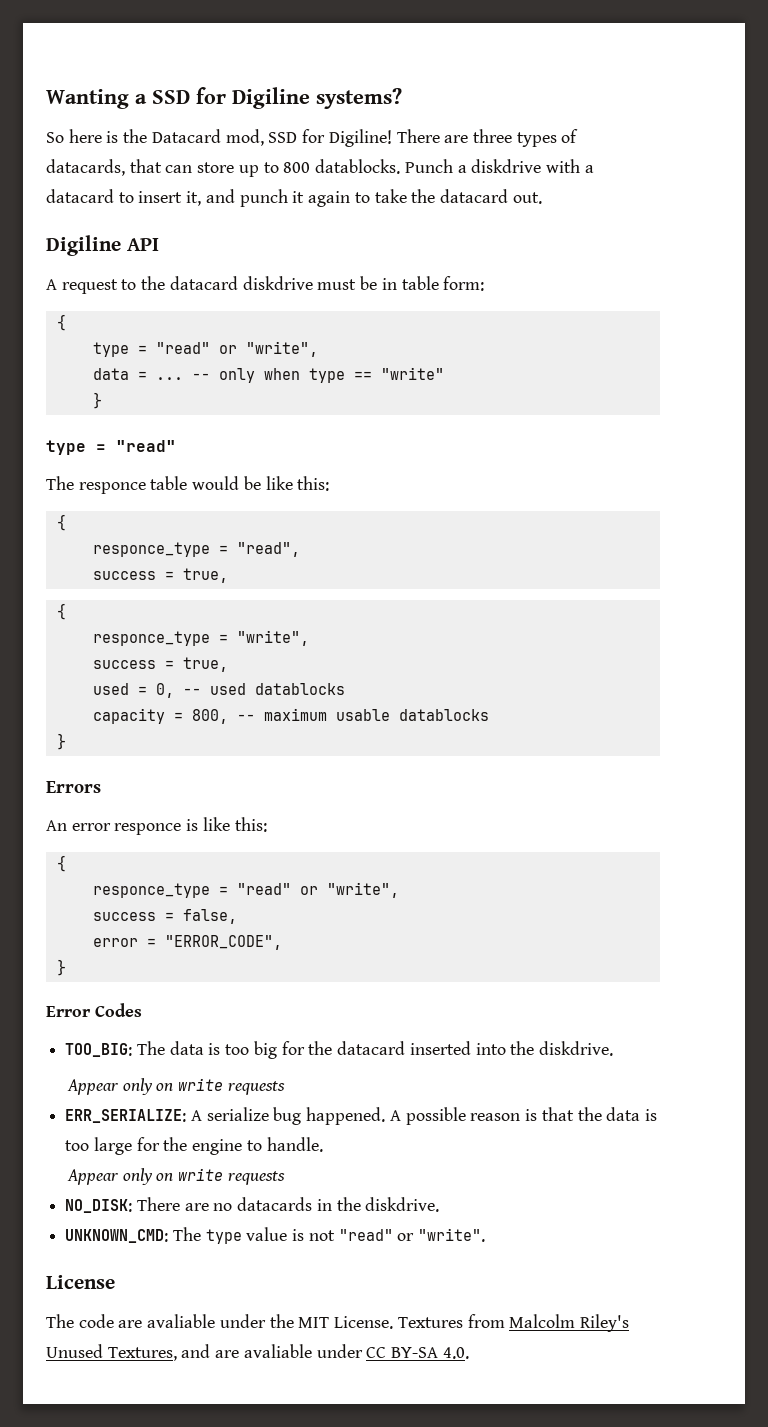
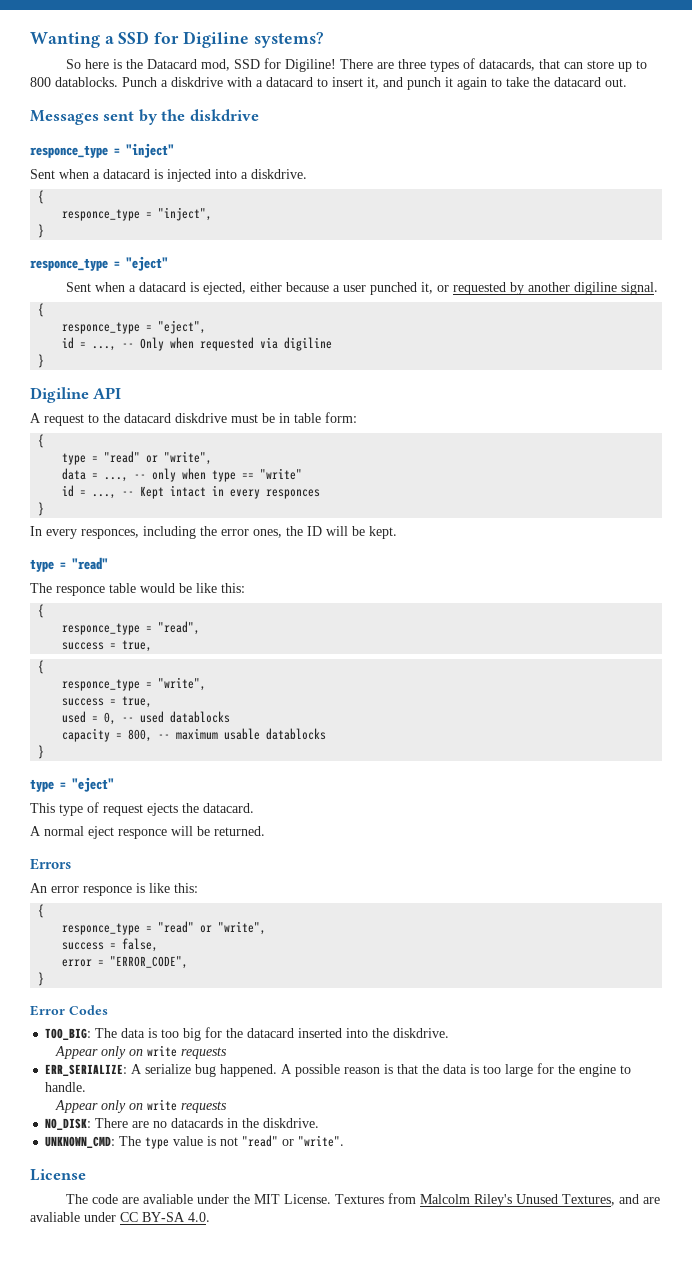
(542, 198) none -> [30,109,259,125] [30,143,174,158] [30,169,307,182] [38,190,45,204] [62,207,213,221] [38,224,45,238] [30,256,168,271] [66,282,659,295] [38,303,45,317] [62,320,207,334] [62,337,333,351] [38,354,45,368] // Messages sent by the diskdrive // responce_type = "inject" // Sent when a datacard is injected into a diskdrive. // { // responce_type = "inject", // } // responce_type = "eject" // Sent when a datacard is ejected, either because a user punched it, or requested by another digiline signal. // { // responce_type = "eject", // id = ..., -- Only when requested via digiline // }
[155,377,183,380] ... -> [104,477,129,482] ...,
[92,392,102,409] } -> [62,485,321,499] [38,502,45,516] [30,526,397,539] id = ..., -- Kept intact in every responces // } // In every responces, including the error ones, the ID will be kept.
(66, 741) none -> [30,777,114,792] [30,802,254,816] [30,826,265,839] // type = "eject" // This type of request ejects the datacard. // A normal eject responce will be returned.

